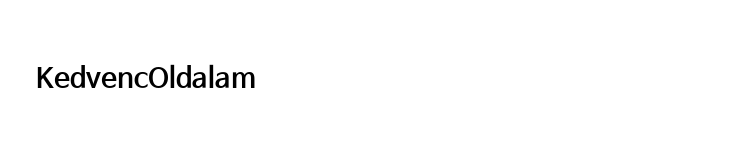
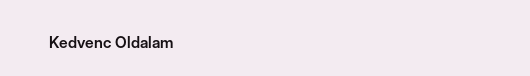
[36,64,256,88] KedvencOldalam -> [49,36,174,48] Kedvenc Oldalam

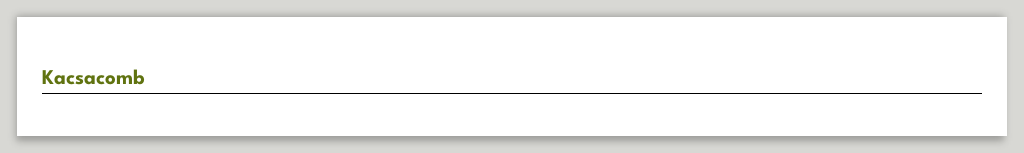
[49,36,174,48] Kedvenc Oldalam -> [42,69,145,85] Kacsacomb

